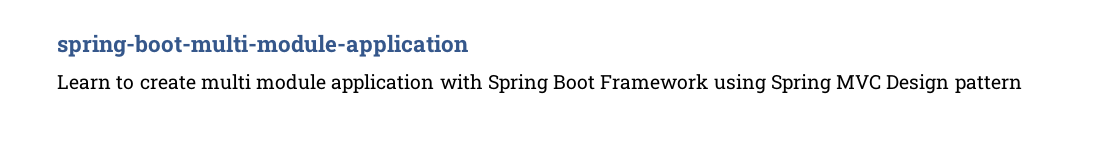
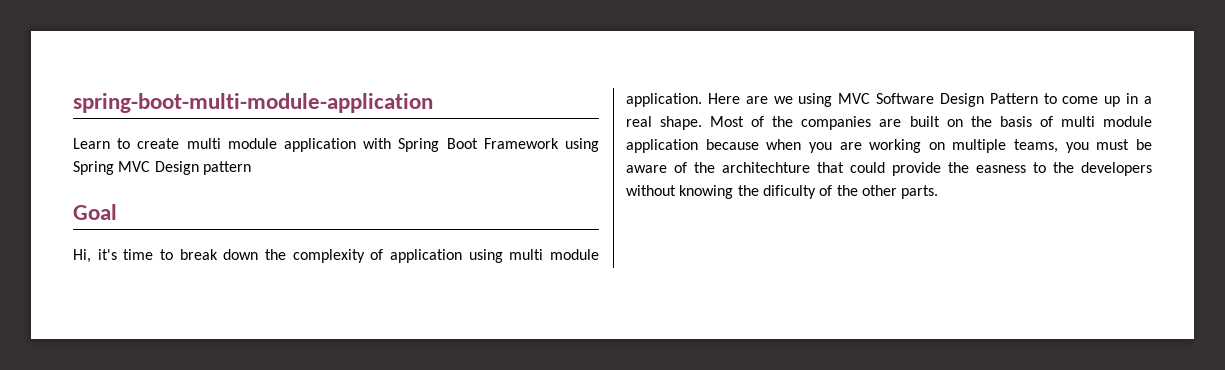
(1022, 84) none -> [73,204,117,220] [73,249,599,263] [626,93,1152,107] [626,116,1153,130] [626,139,1152,153] [626,162,1152,176] [626,185,939,199] // Goal // Hi, it's time to break down the complexity of application using multi module application. Here are we using MVC Software Design Pattern to come up in a real shape. Most of the companies are built on the basis of multi module application because when you are working on multiple teams, you must be aware of the architechture that could provide the easness to the developers without knowing the dificulty of the other parts.

